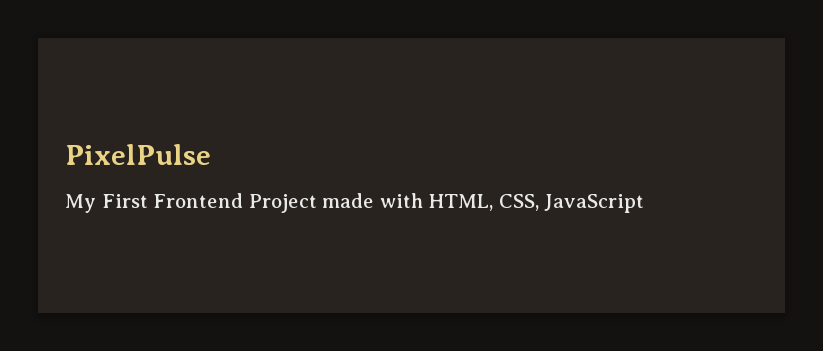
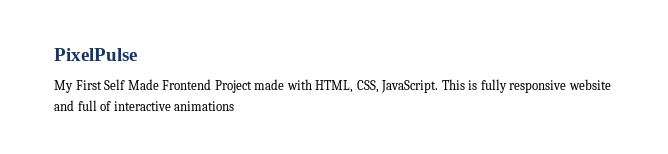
(148, 201) none -> [104,79,159,90] Self Made
[544,194,645,213] JavaScript -> [381,79,611,93] [54,100,235,111] JavaScript. This is fully responsive website and full of interactive animations

